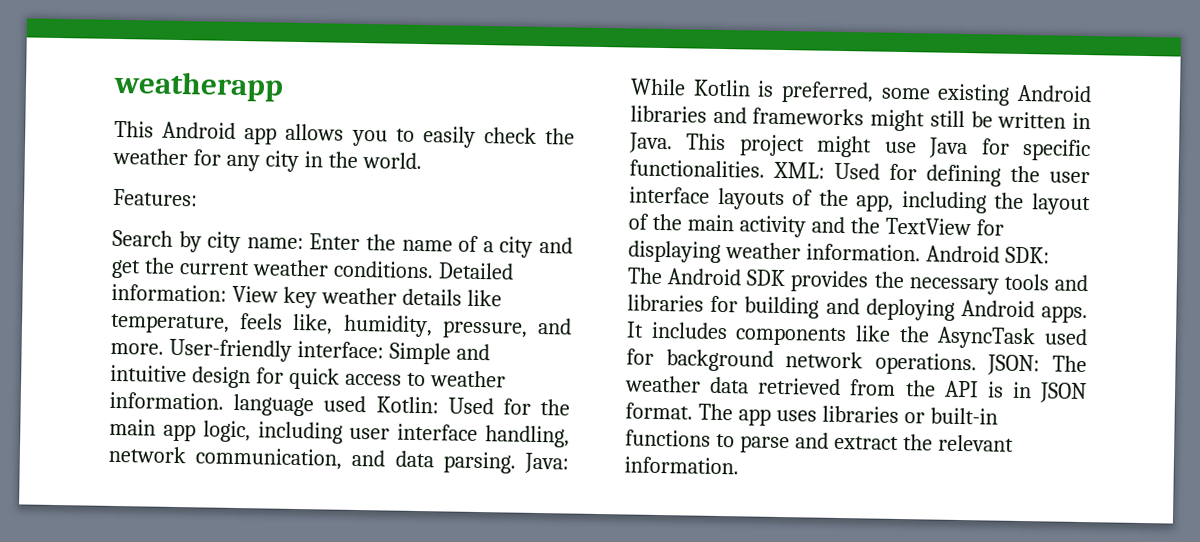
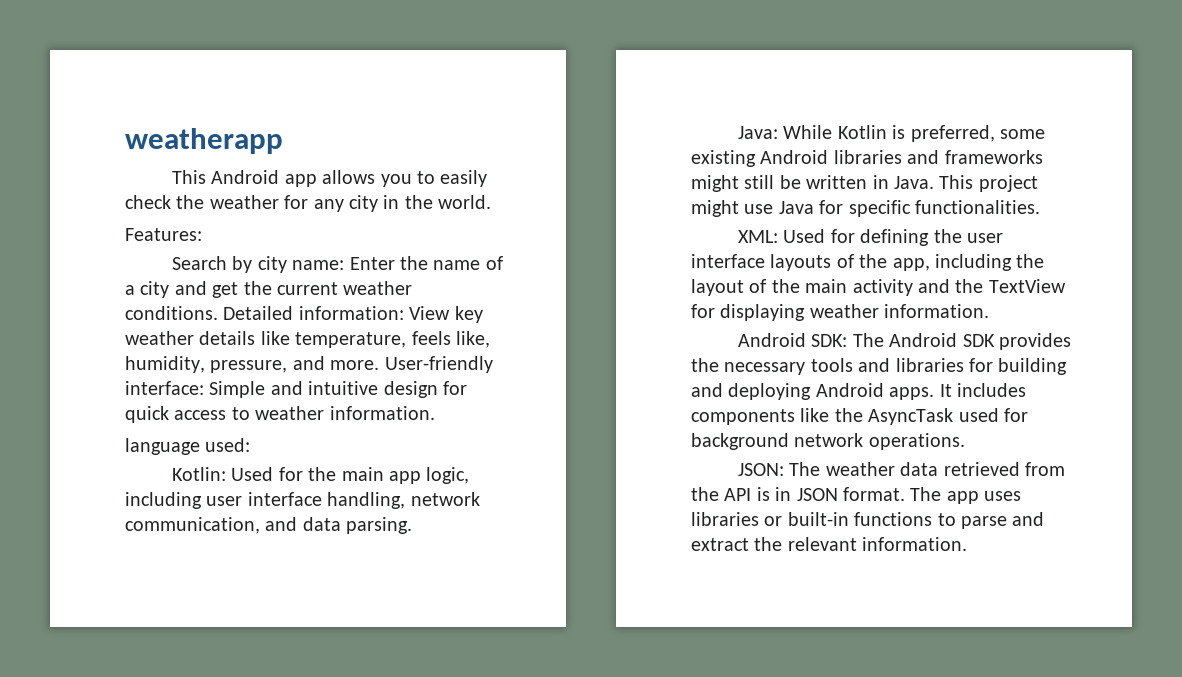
[233,393,367,417] language used -> [125,438,251,455] // language used: //
(516, 462) none -> (413, 525) //
(765, 168) none -> (1040, 207) //
(921, 252) none -> (990, 311) //
(977, 364) none -> (965, 441) //

